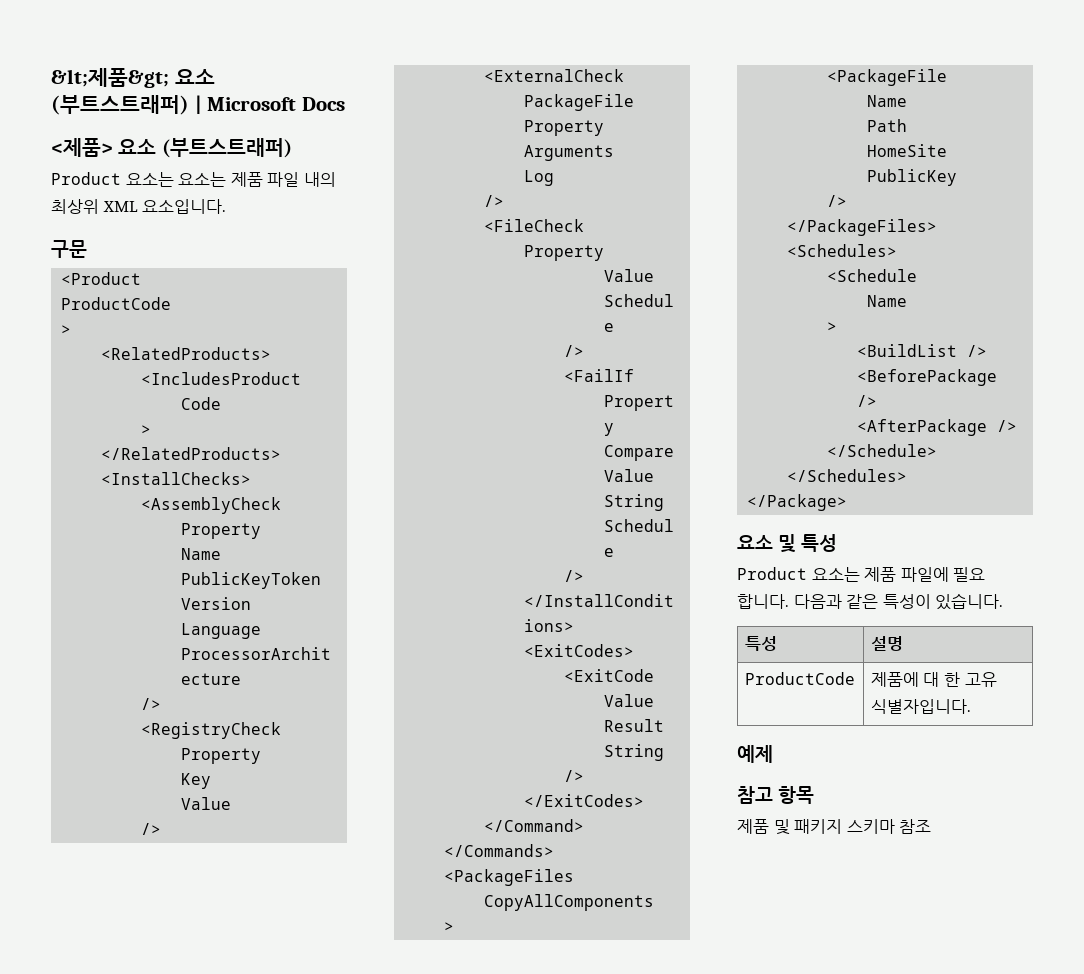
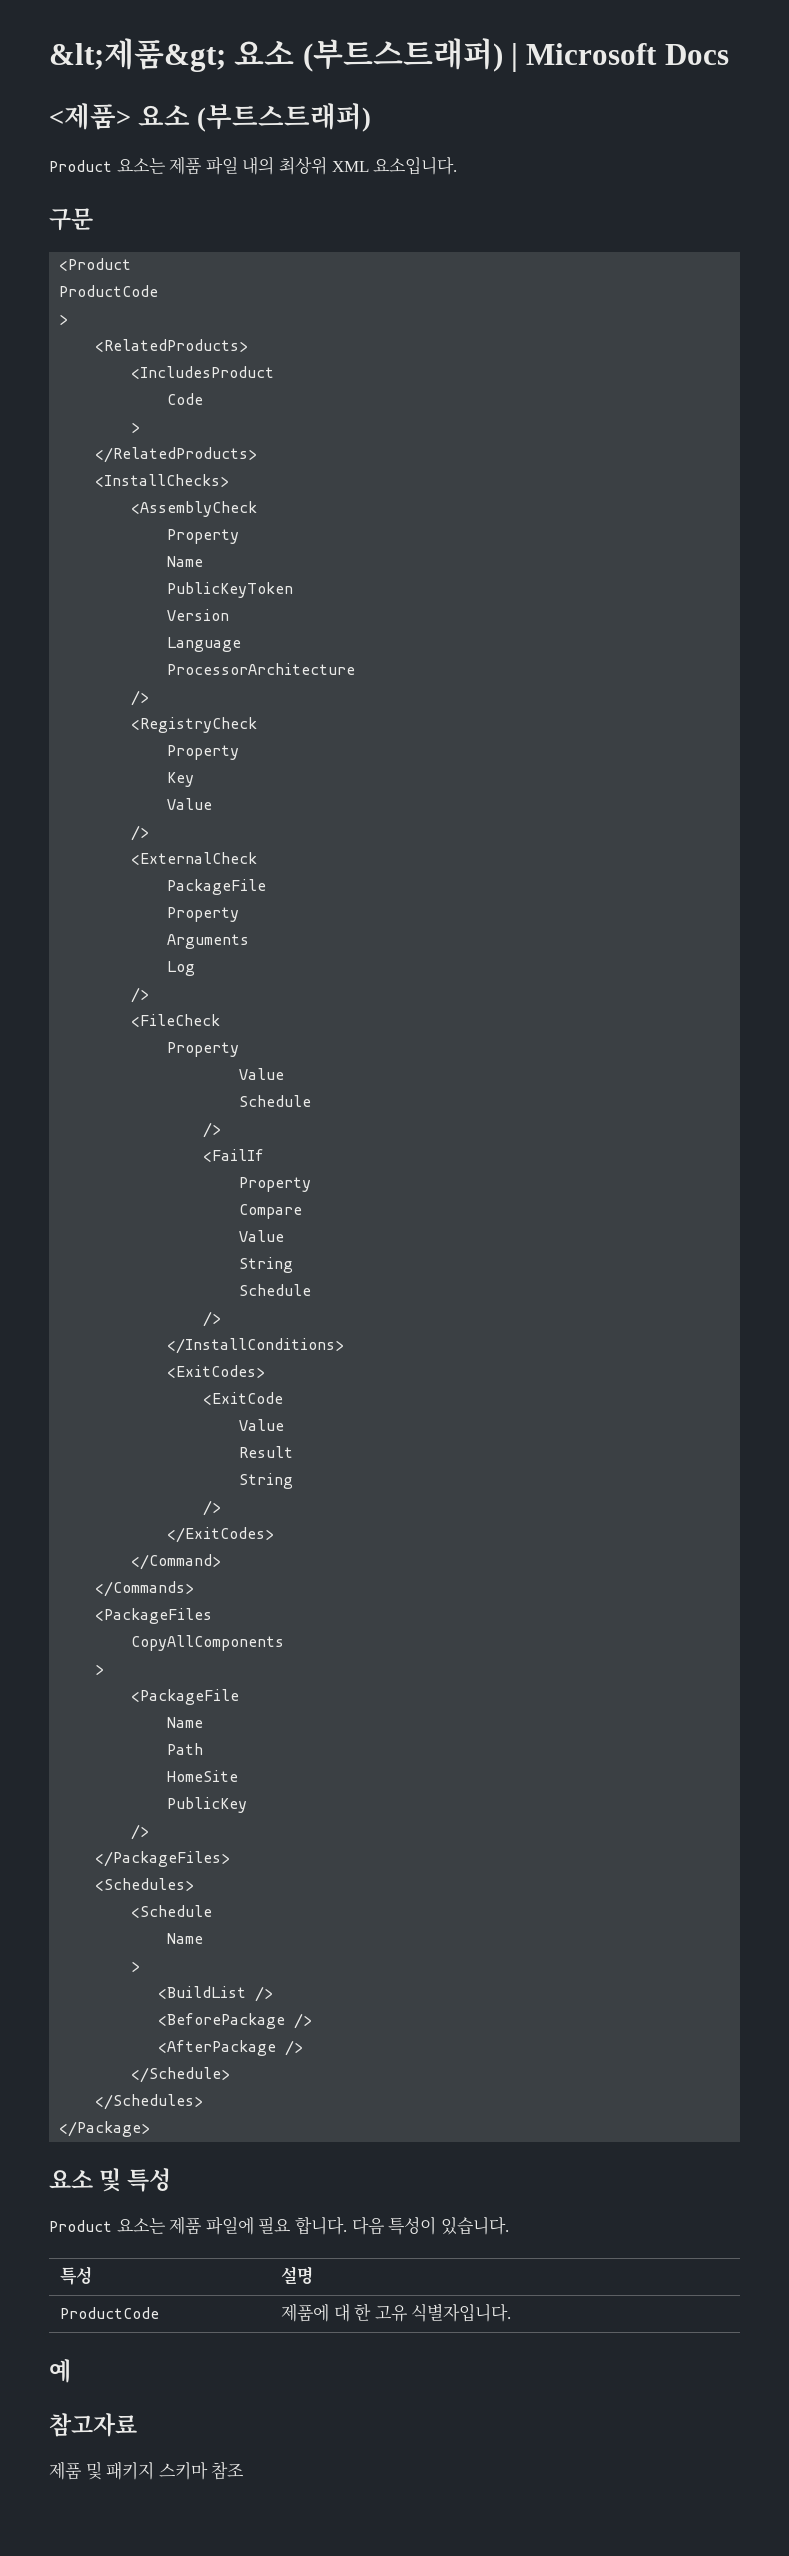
[178,172,227,187] 요소는 -> (166, 166) none
[793,594,879,609] 다음과 같은 -> [351,2217,385,2235] 다음
[737,745,773,763] [737,786,814,804] 예제 // 참고 항목 -> [49,2359,71,2383] [49,2413,137,2437] 예 // 참고자료

